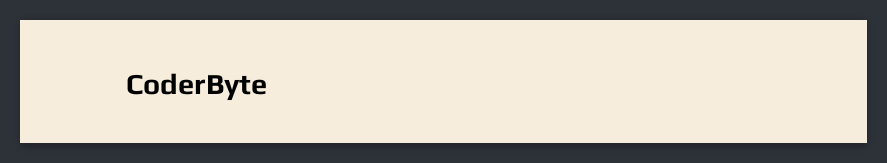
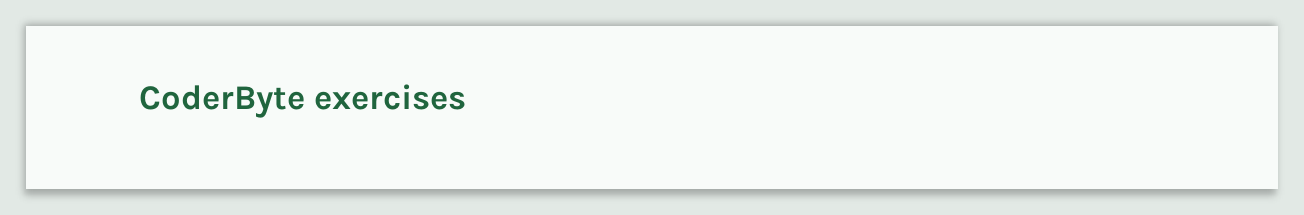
(267, 87) none -> [314,84,467,110] exercises

